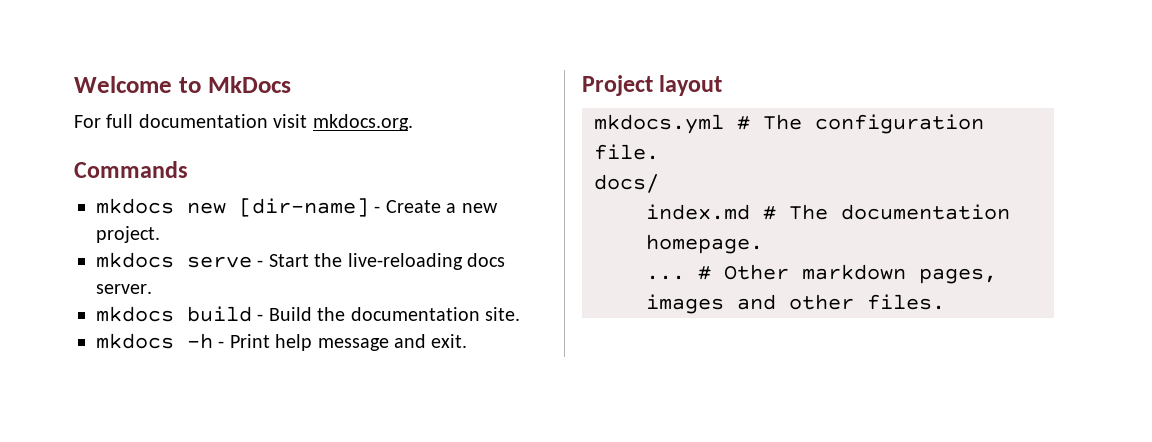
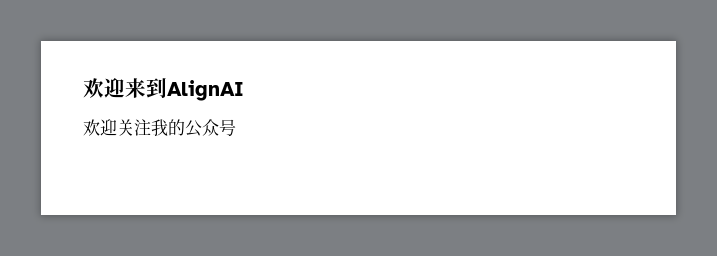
[74,76,291,93] [74,114,413,131] [74,161,188,178] [96,198,498,217] [96,226,160,243] [96,252,505,270] [96,284,152,294] [96,306,520,322] [96,333,468,351] [582,75,723,96] [594,114,984,134] [594,144,659,160] [594,174,659,193] [646,204,1010,220] [646,234,763,254] [646,264,997,284] [646,294,945,314] Welcome to MkDocs // For full documentation visit mkdocs.org. // Commands // mkdocs new [dir-name] - Create a new project. // mkdocs serve - Start the live-reloading docs server. // mkdocs build - Build the documentation site. // mkdocs -h - Print help message and exit. // Project layout // mkdocs.yml # The configuration file. // docs/ // index.md # The documentation homepage. // ... # Other markdown pages, images and other files. -> [83,78,244,101] [83,119,236,137] 欢迎来到AlignAI // 欢迎关注我的公众号

